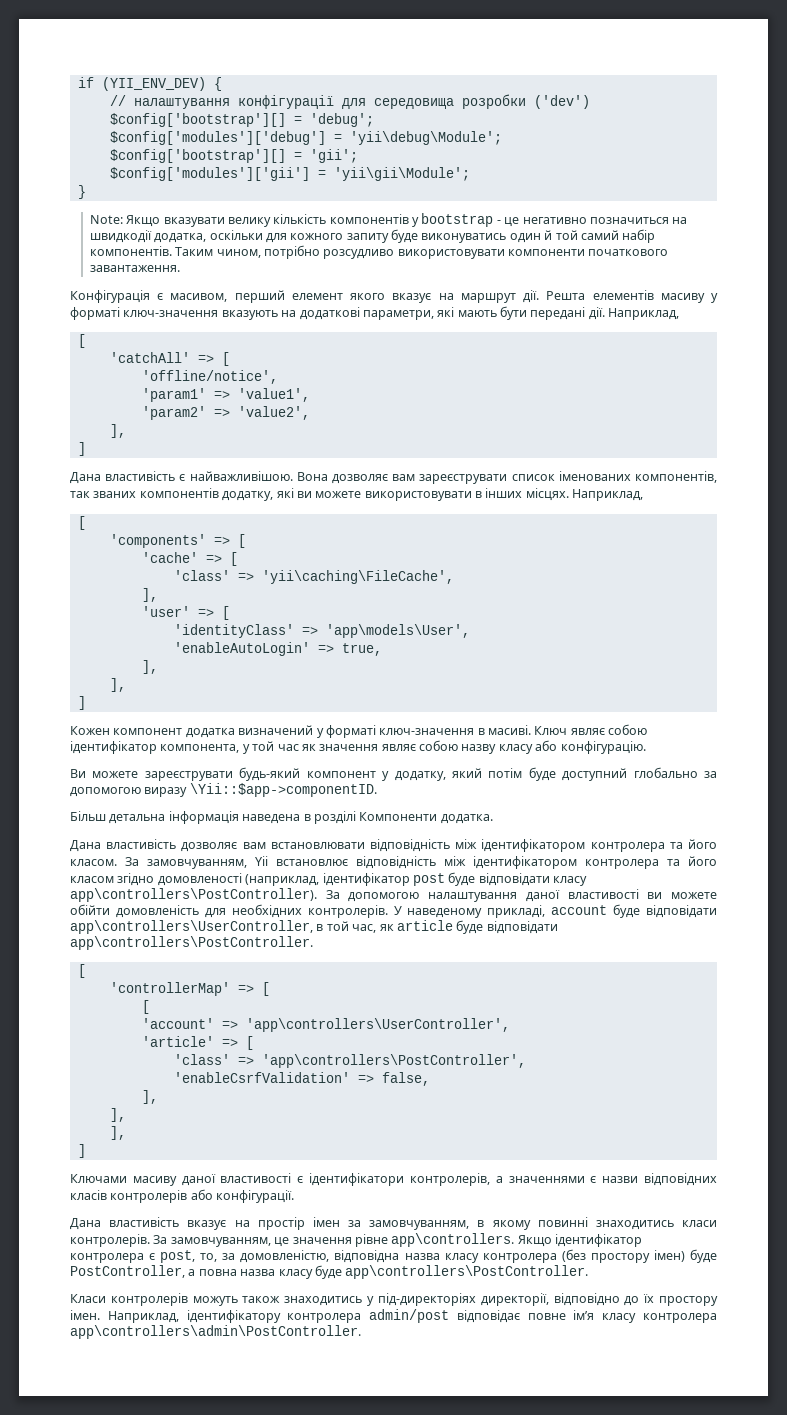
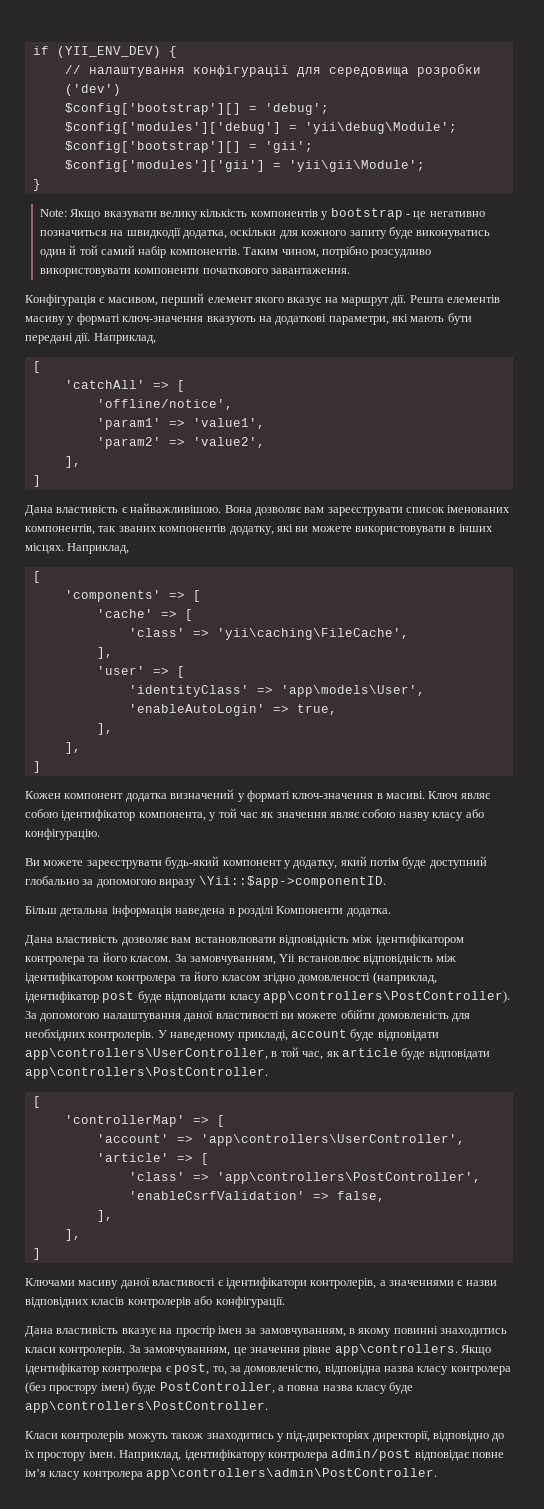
[141,1000,150,1014] // [ -> (225, 1121) none
[109,1126,126,1140] // ], -> (81, 1235) none

